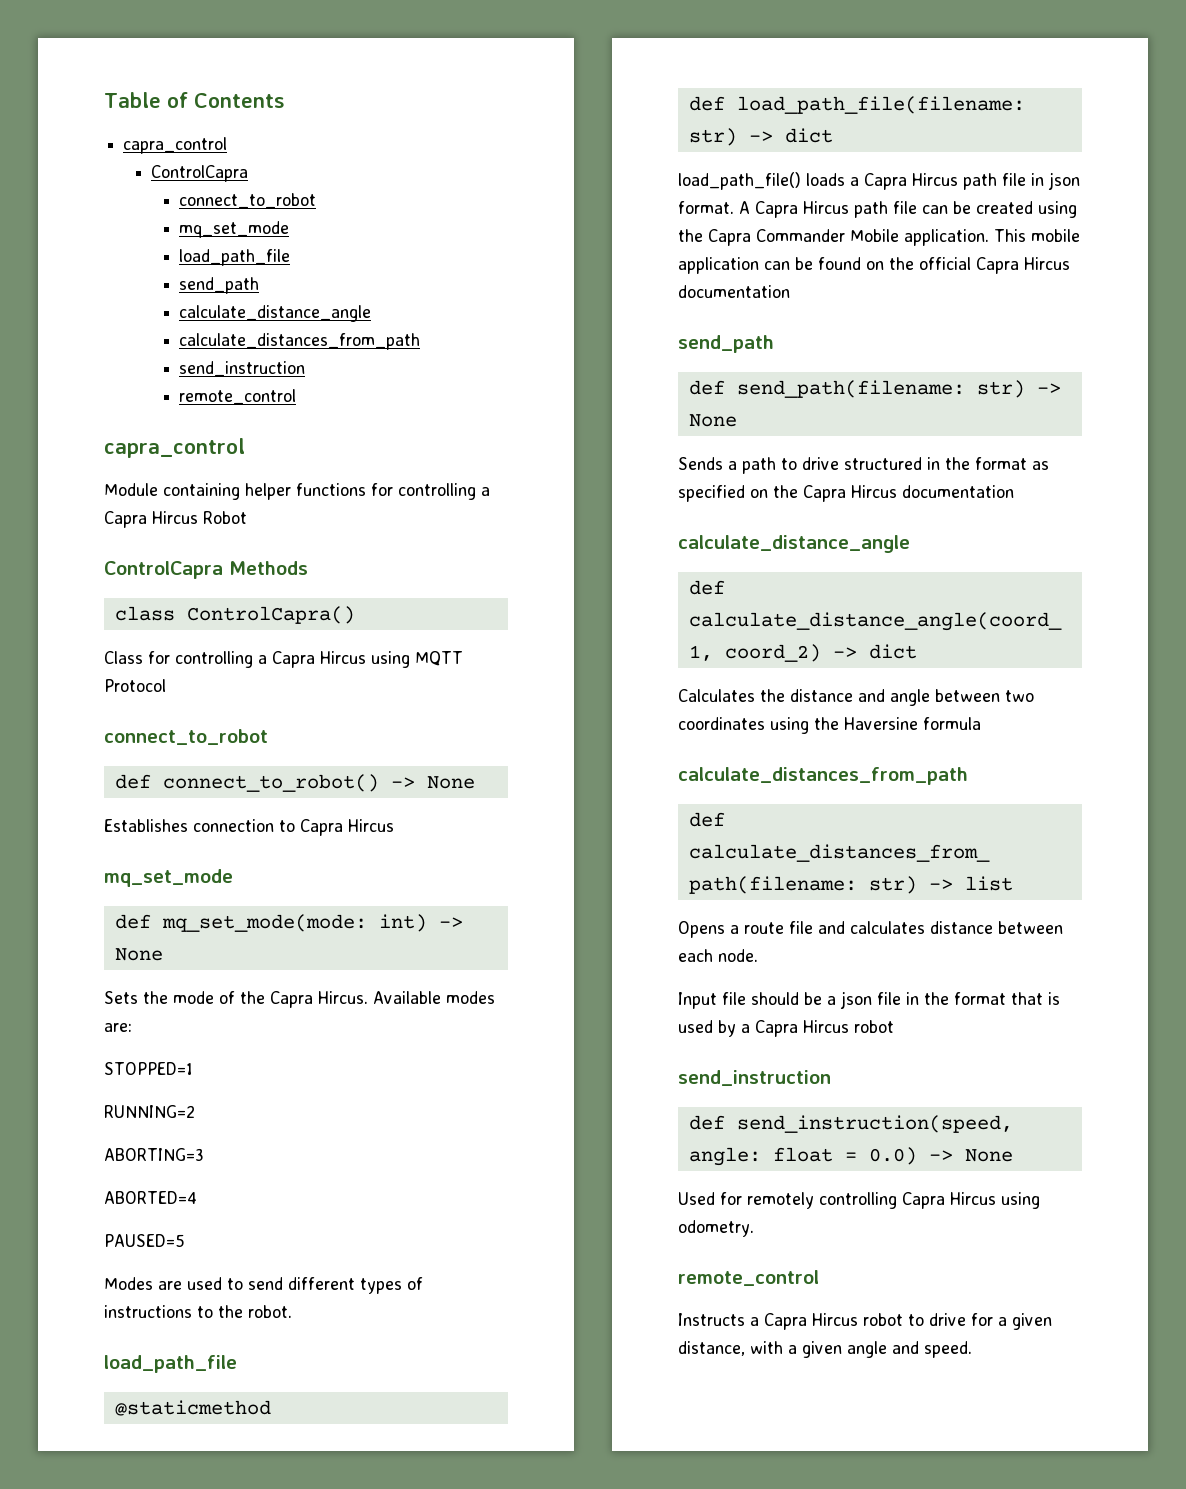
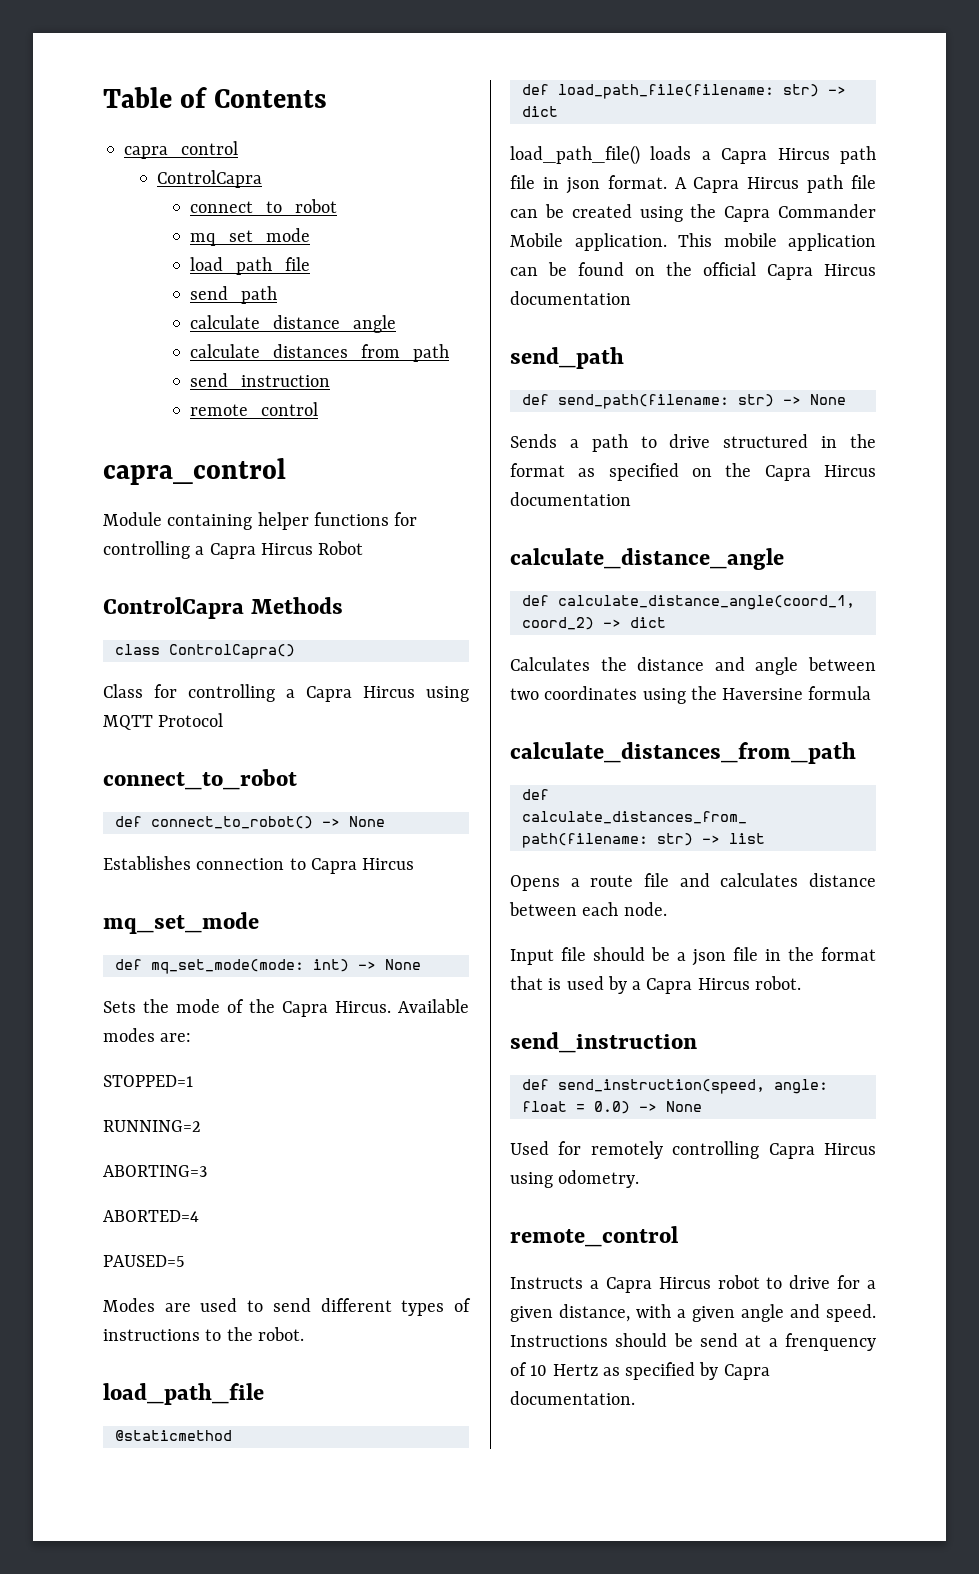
[854,1020,894,1033] robot -> [754,976,801,990] robot.
(972, 1349) none -> [510,1333,876,1351] [510,1362,770,1380] [510,1391,635,1405] Instructions should be send at a frenquency of 10 Hertz as specified by Capra documentation.

